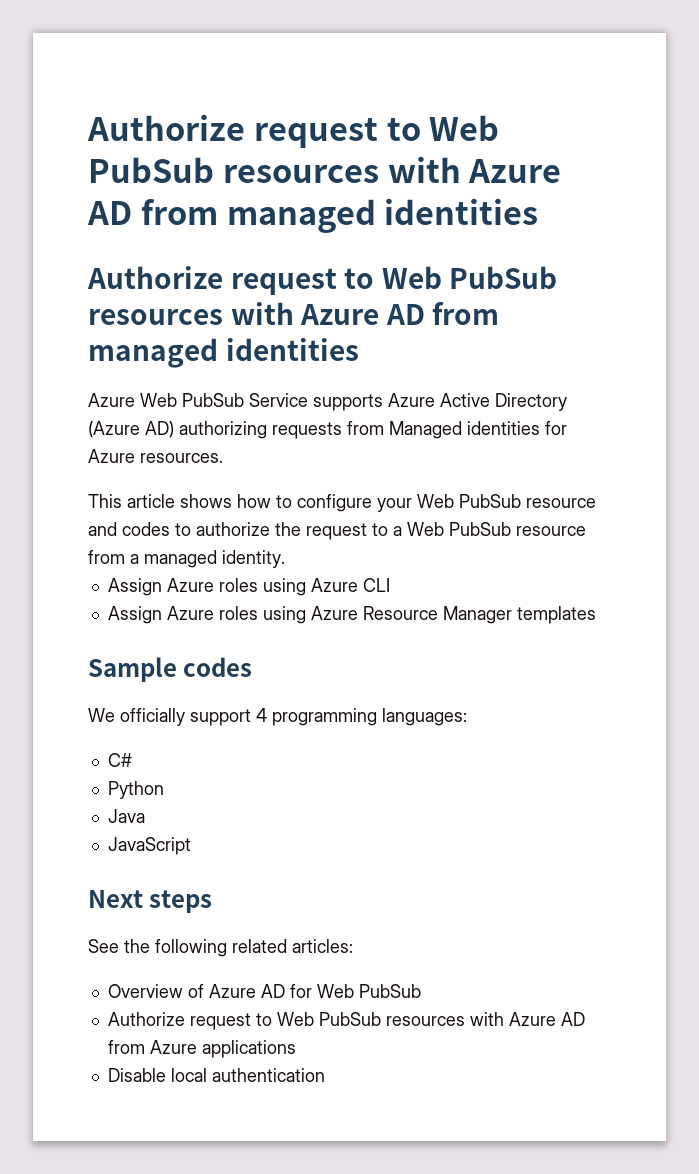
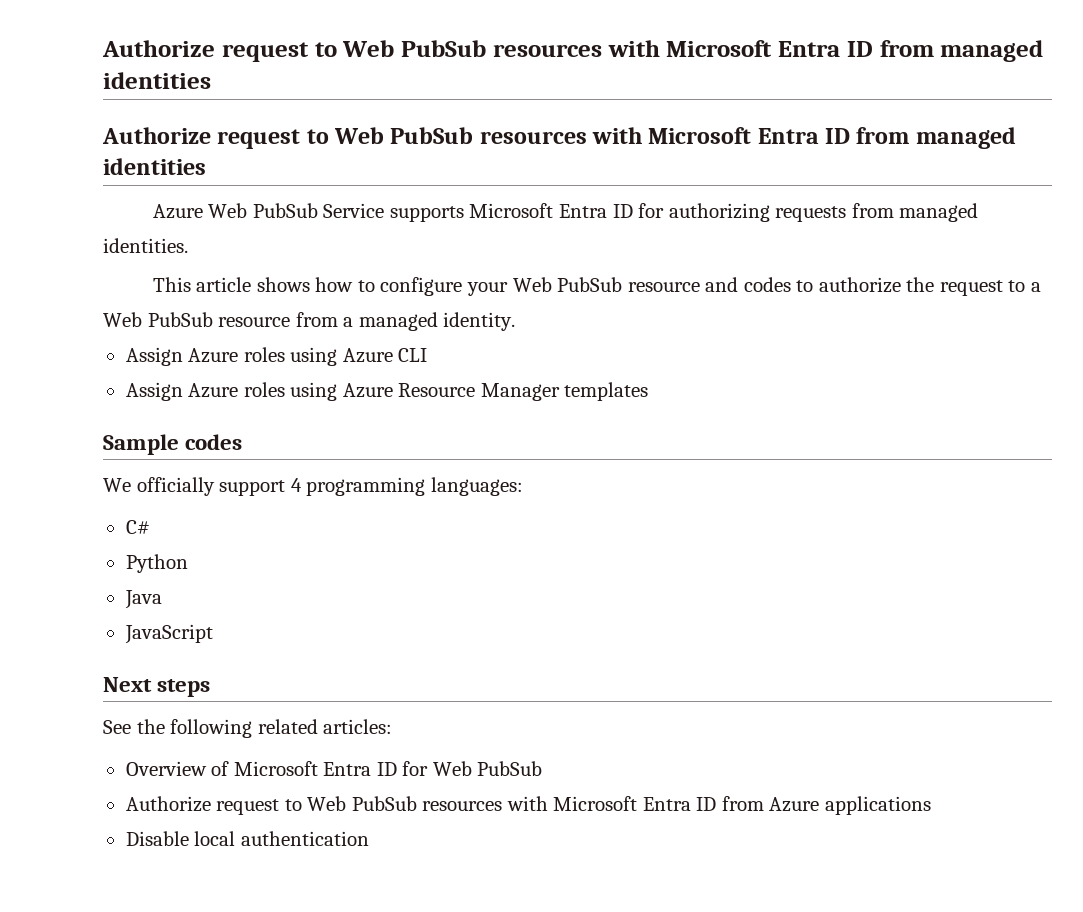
[87,114,500,148] [88,156,562,183] [87,201,132,225] Authorize request to Web PubSub resources with Azure AD -> [102,40,873,62] Authorize request to Web PubSub resources with Microsoft Entra ID
[300,304,425,325] Azure AD -> [648,127,851,144] Microsoft Entra ID
[388,393,567,411] [88,421,567,439] [88,449,223,463] Azure Active Directory (Azure AD) authorizing requests from Managed identities for Azure resources. -> [469,203,979,222] [103,238,188,253] Microsoft Entra ID for authorizing requests from managed identities.
[208,984,285,998] Azure AD -> [233,761,397,776] Microsoft Entra ID
[508,1012,585,1026] Azure AD -> [553,796,717,811] Microsoft Entra ID

